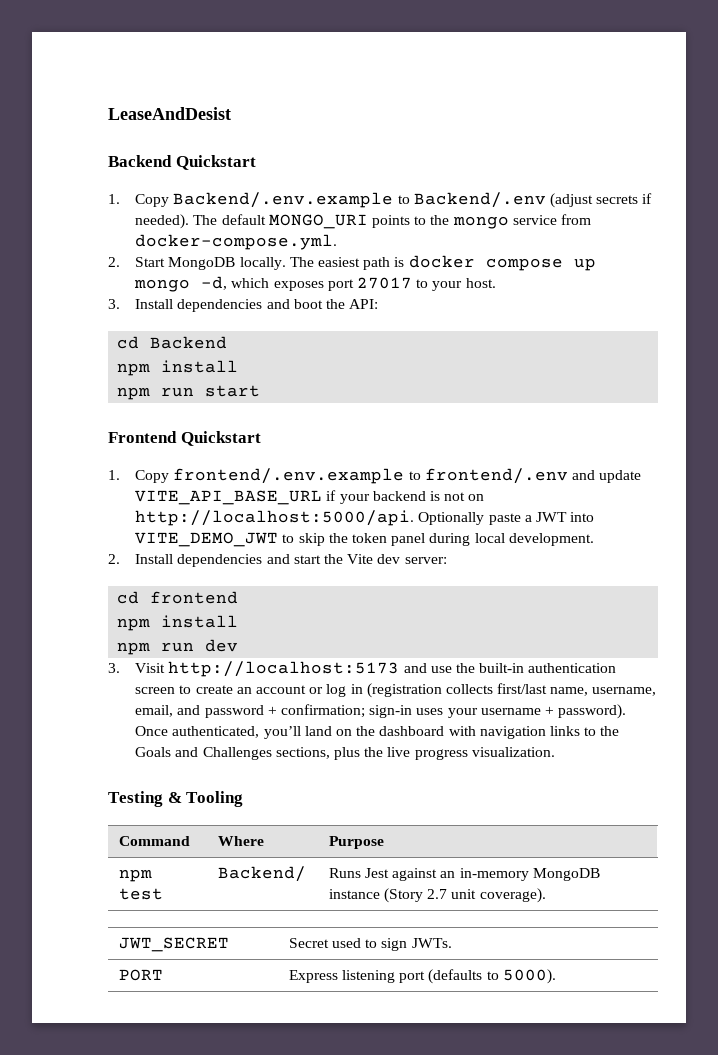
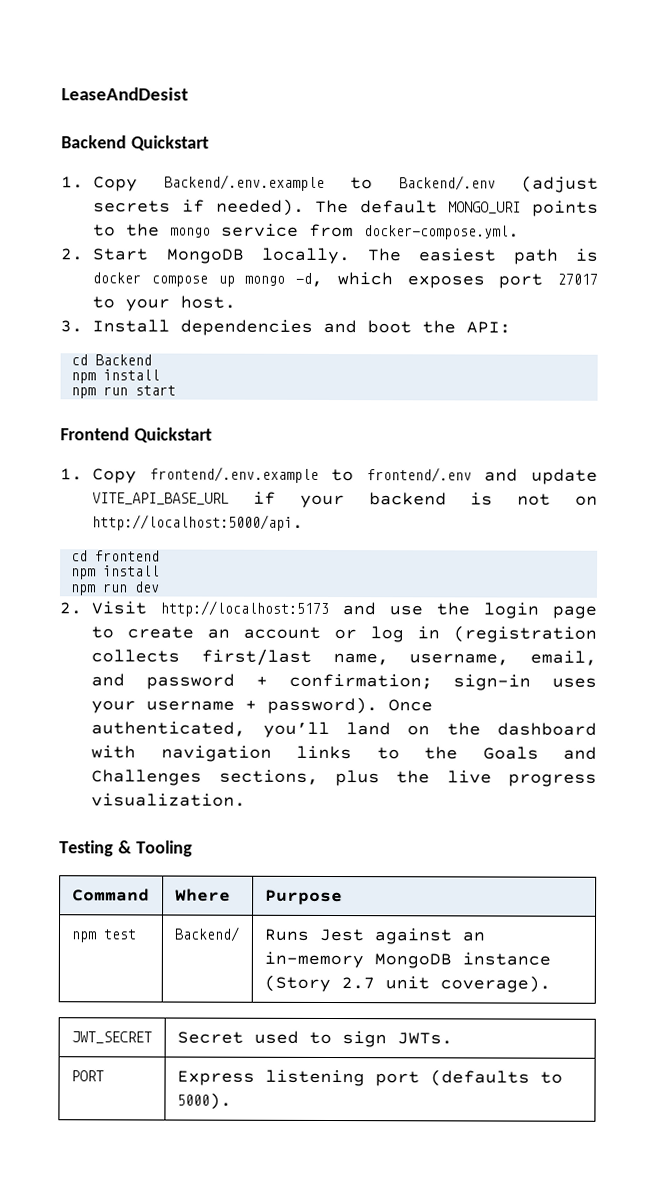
[418,512,595,525] [135,532,594,547] [108,554,447,567] Optionally paste a JWT into VITE_DEMO_JWT to skip the token panel during local development. // 2. Install dependencies and start the Vite dev server: -> (305, 522) none
[108,663,120,673] 3. -> [59,602,82,615] 2.
[479,663,617,673] [135,687,176,694] built-in authentication screen -> [483,602,597,619] login page

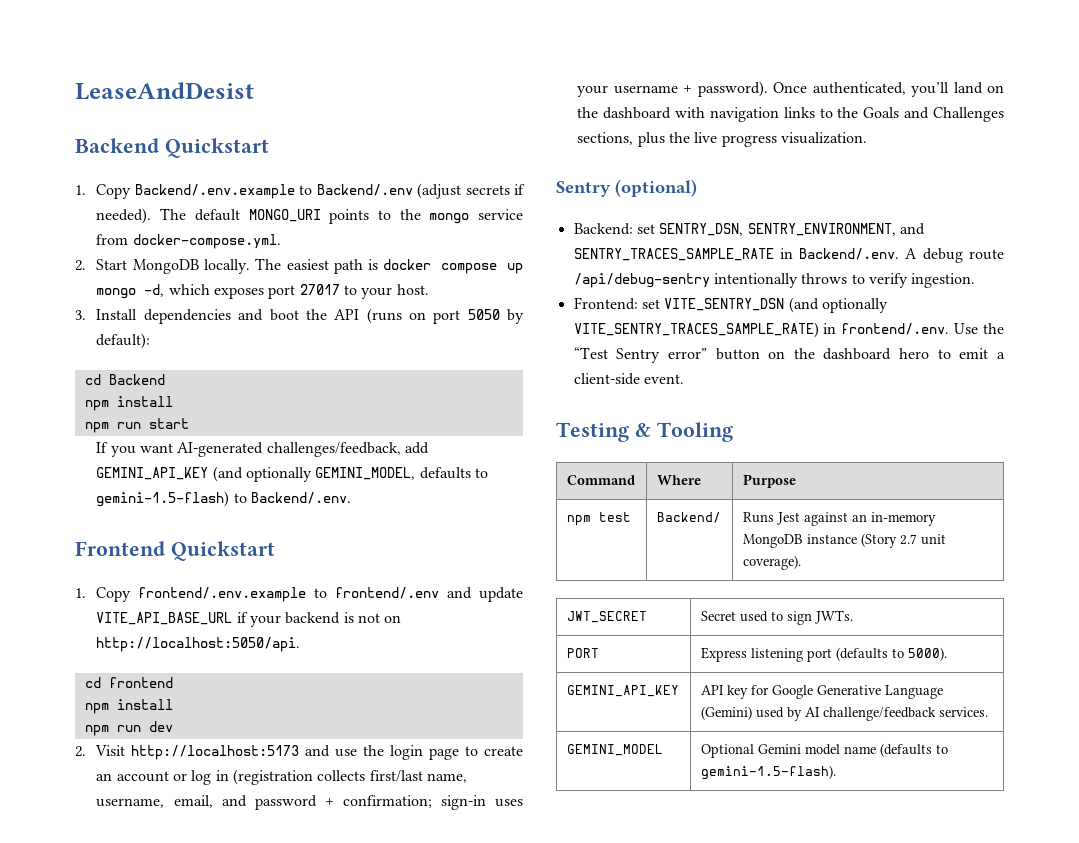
[466,321,512,334] API: -> [334,308,524,324] [96,333,151,349] API (runs on port 5050 by default):
(176, 390) none -> [96,442,430,457] [96,466,489,482] [96,491,352,507] // If you want AI-generated challenges/feedback, add GEMINI_API_KEY (and optionally GEMINI_MODEL, defaults to gemini-1.5-flash) to Backend/.env.
[92,514,305,531] http://localhost:5000/api. -> [96,637,301,652] http://localhost:5050/api.
(247, 800) none -> [556,179,697,197] [573,223,925,236] [573,248,1004,263] [573,273,976,288] [573,297,888,313] [573,322,1005,338] [573,347,1005,363] [573,373,684,385] // Sentry (optional) // Backend: set SENTRY_DSN, SENTRY_ENVIRONMENT, and SENTRY_TRACES_SAMPLE_RATE in Backend/.env. A debug route /api/debug-sentry intentionally throws to verify ingestion. // Frontend: set VITE_SENTRY_DSN (and optionally VITE_SENTRY_TRACES_SAMPLE_RATE) in frontend/.env. Use the “Test Sentry error” button on the dashboard hero to emit a client-side event.
(232, 1101) none -> [566,685,679,697] [700,685,943,699] [700,706,988,721] [566,744,663,756] [700,743,948,758] [700,765,836,780] // GEMINI_API_KEY | API key for Google Generative Language (Gemini) used by AI challenge/feedback services. // GEMINI_MODEL | Optional Gemini model name (defaults to gemini-1.5-flash).

